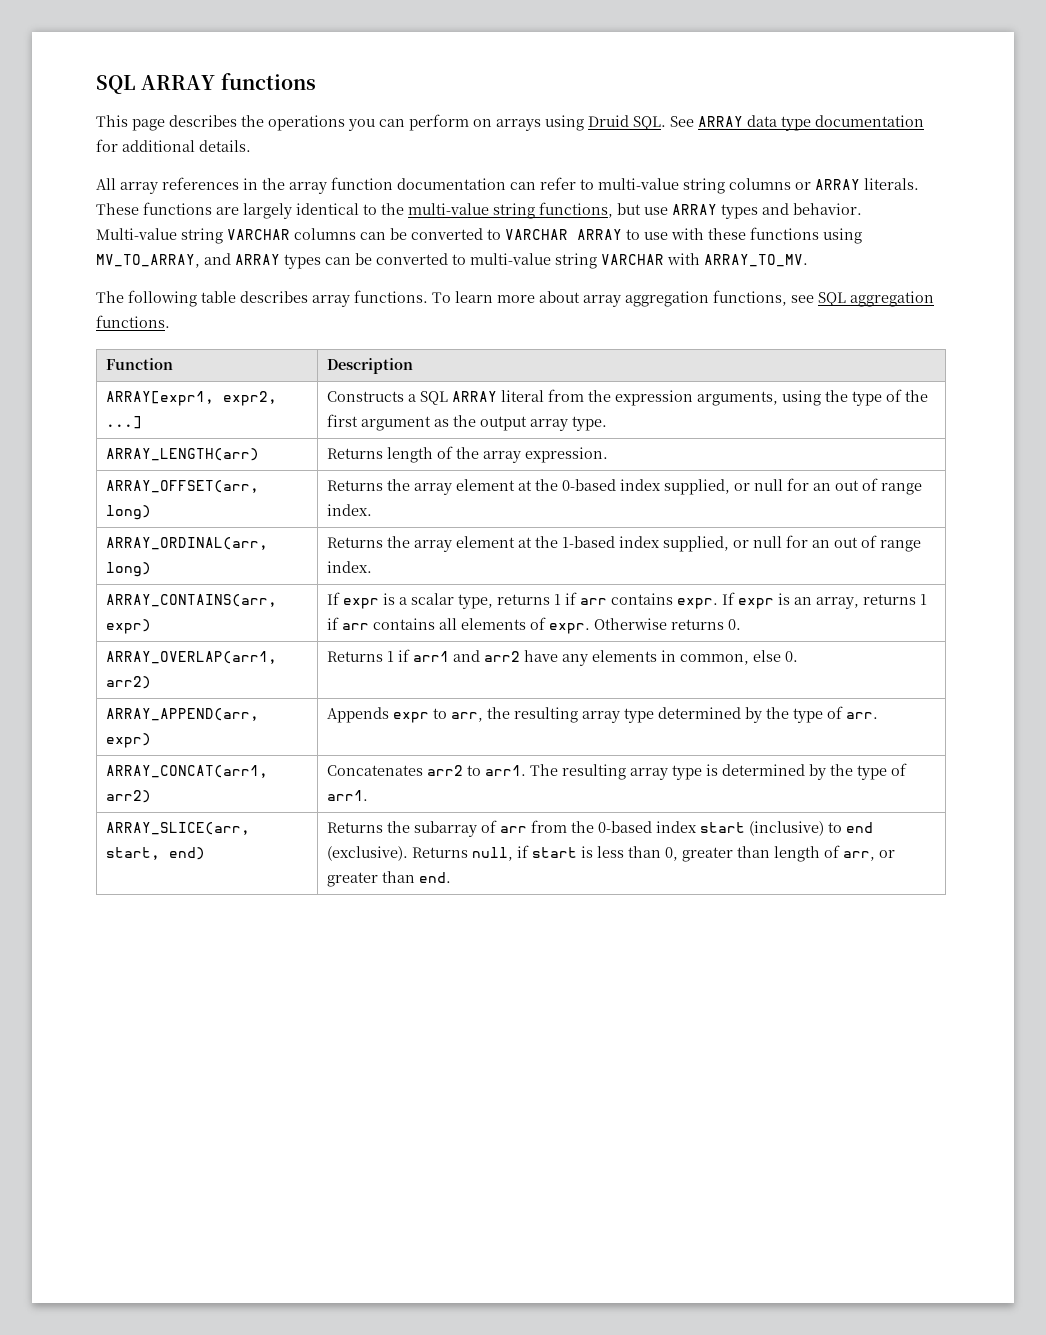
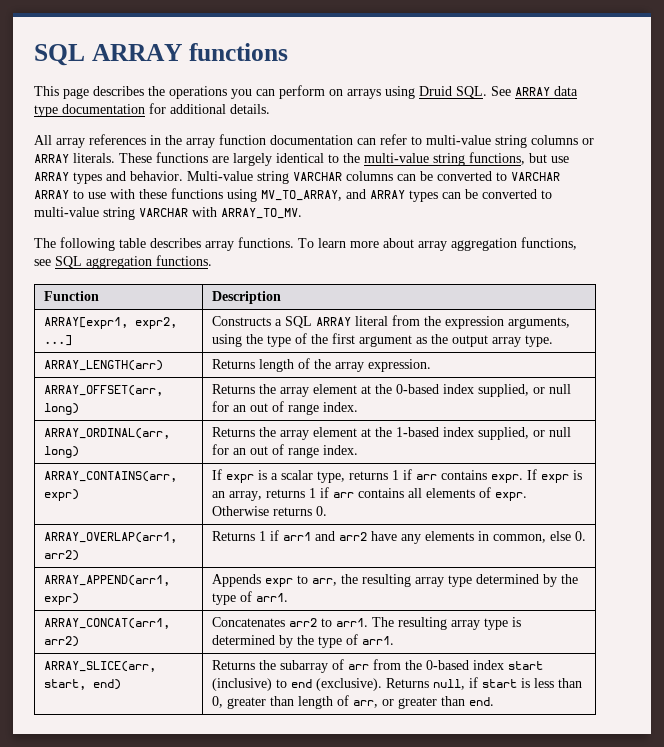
[106,708,260,721] ARRAY_APPEND(arr, -> [43,575,170,586] ARRAY_APPEND(arr1,
[846,712,879,719] arr. -> [255,593,288,602] arr1.

